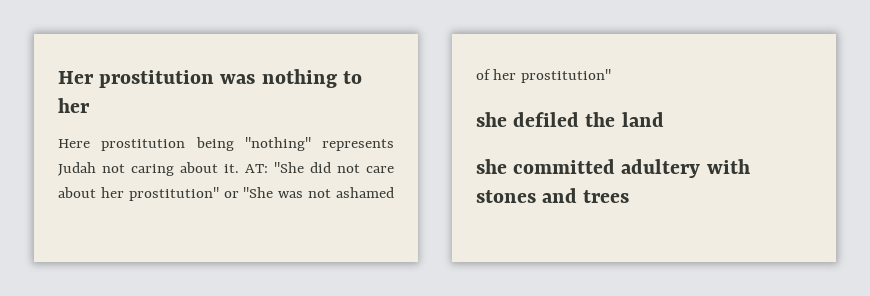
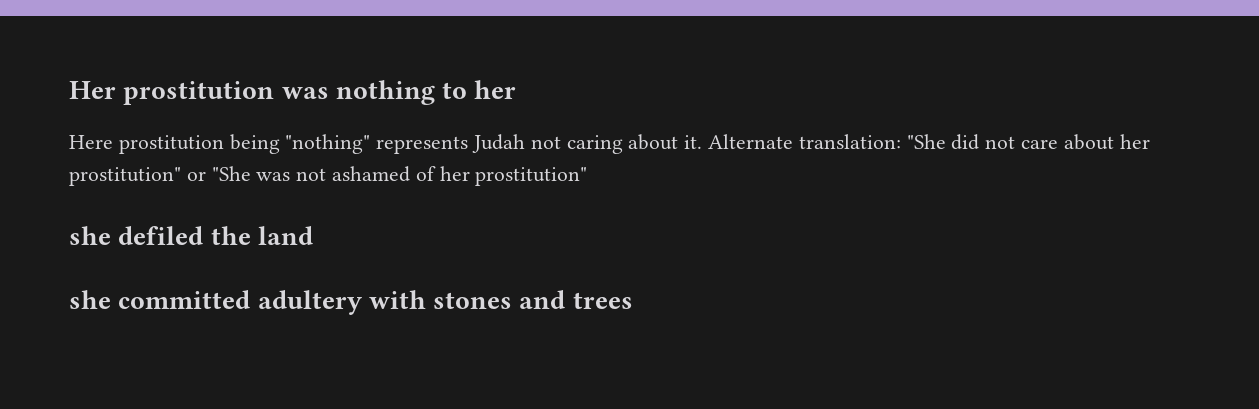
[245,164,268,173] AT: -> [708,134,901,149] Alternate translation:

